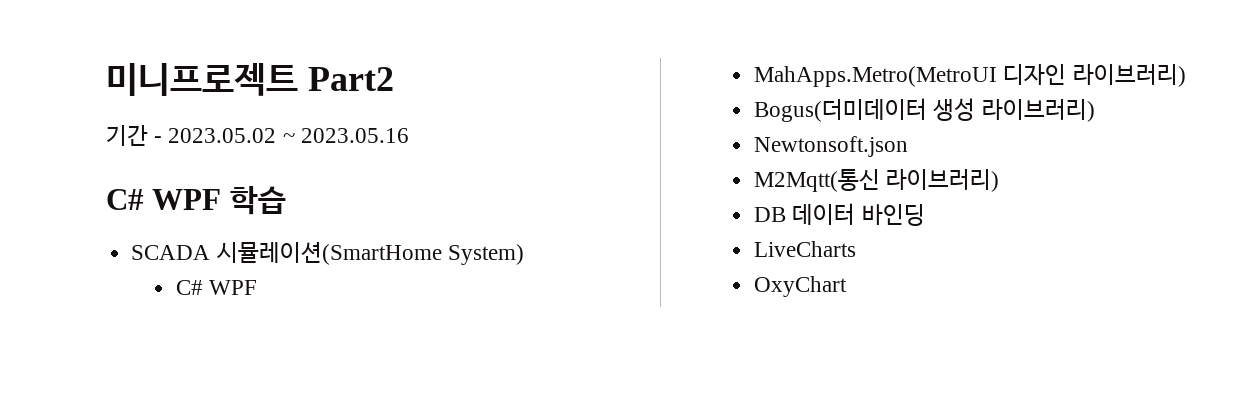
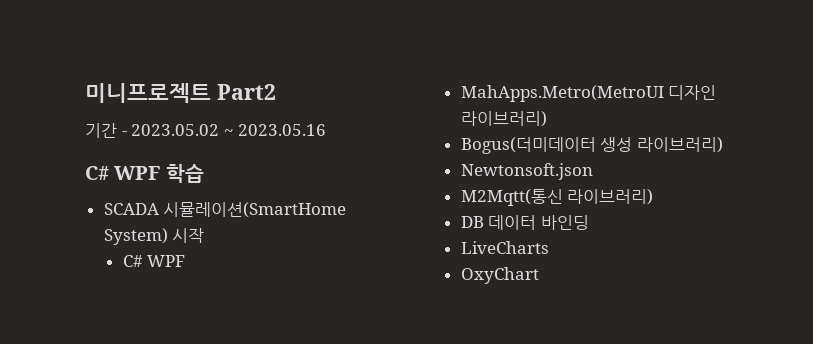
(524, 254) none -> [172,228,205,243] 시작

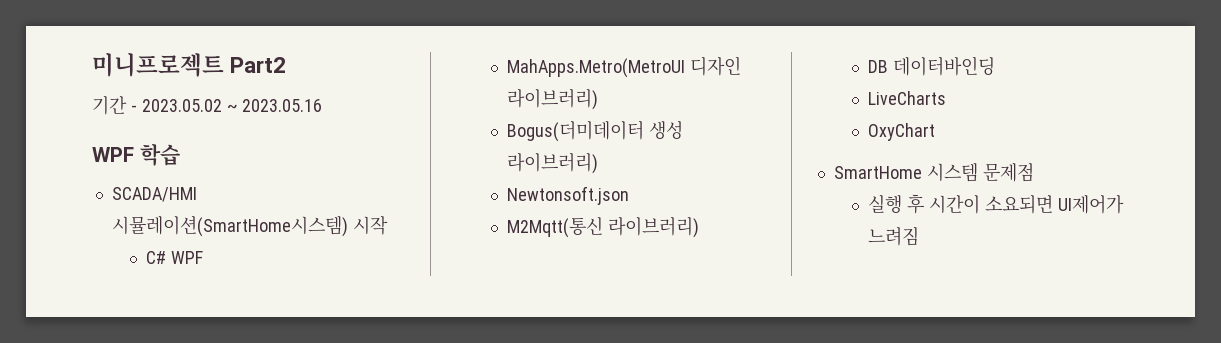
[85,166,109,180] C# -> (323, 105) none
[103,202,347,218] [103,228,168,245] SCADA 시뮬레이션(SmartHome System) -> [111,187,197,202] [111,216,348,237] SCADA/HMI 시뮬레이션(SmartHome시스템)
[488,215,589,230] 데이터 바인딩 -> [893,56,996,76] 데이터바인딩
(539, 275) none -> [833,163,1034,182] [868,194,1124,214] [868,227,920,246] // SmartHome 시스템 문제점 // 실행 후 시간이 소요되면 UI제어가 느려짐

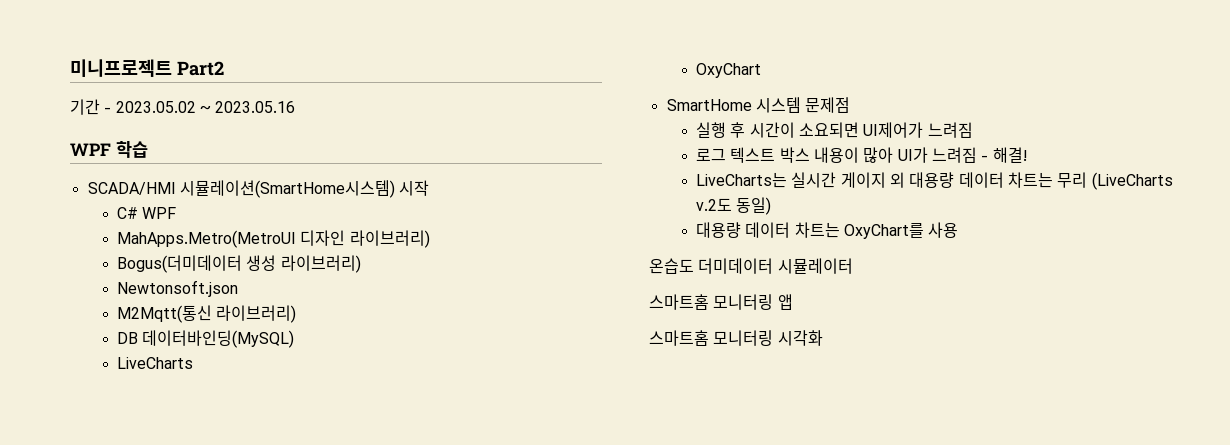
[893,56,996,76] 데이터바인딩 -> [142,330,295,348] 데이터바인딩(MySQL)
(920, 236) none -> [696,147,1027,163] [696,172,1173,190] [696,197,772,215] [696,222,959,239] [649,258,853,274] [649,294,793,310] [649,330,823,346] // 로그 텍스트 박스 내용이 많아 UI가 느려짐 - 해결! // LiveCharts는 실시간 게이지 외 대용량 데이터 차트는 무리 (LiveCharts v.2도 동일) // 대용량 데이터 차트는 OxyChart를 사용 // 온습도 더미데이터 시뮬레이터 // 스마트홈 모니터링 앱 // 스마트홈 모니터링 시각화

